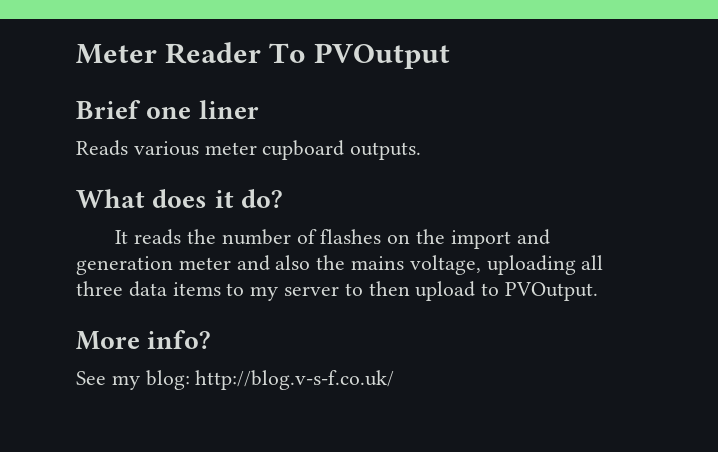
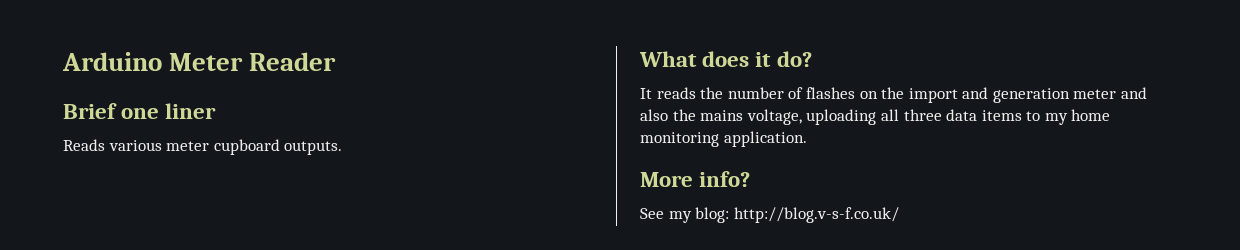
(76, 54) none -> [62,52,162,71] Arduino
[269,43,451,69] To PVOutput -> (337, 61) none
[284,281,599,301] server to then upload to PVOutput. -> [1071,109,1111,121] [640,131,807,147] home monitoring application.

